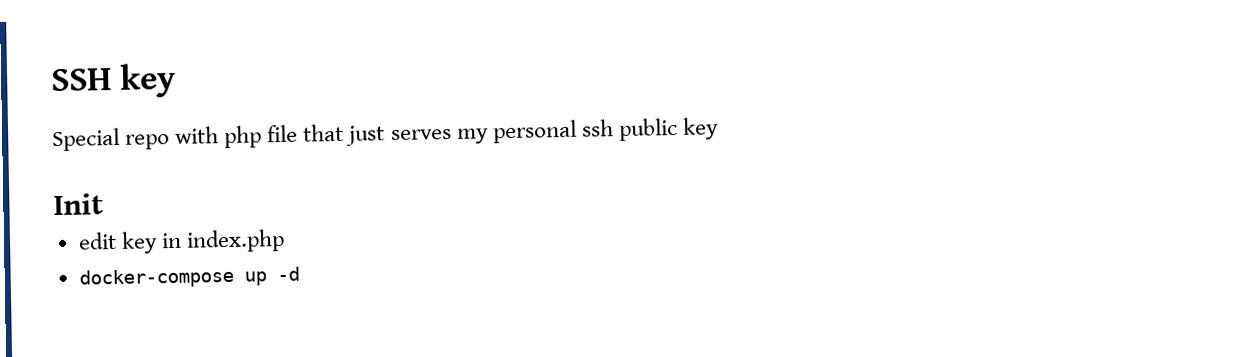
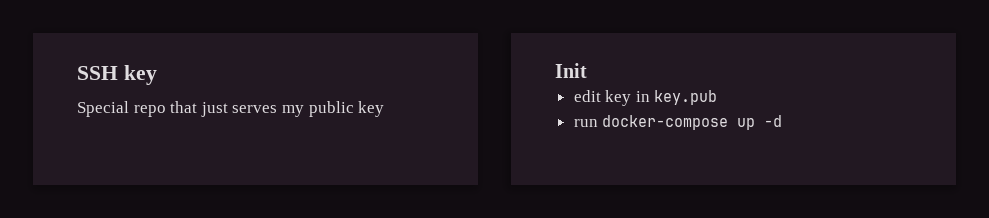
[175,124,299,149] with php file -> (166, 111) none
[491,119,614,144] personal ssh -> (304, 111) none
[185,228,285,253] index.php // -> [654,90,718,105] [573,119,598,127] key.pub // run

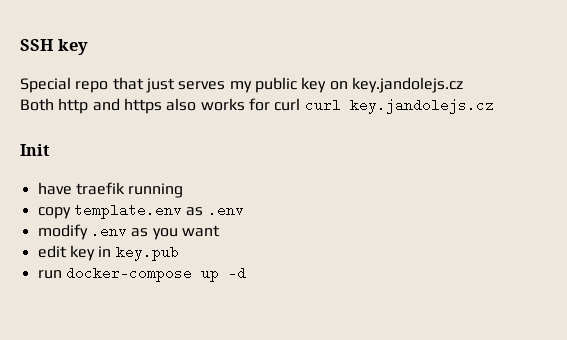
[555,63,587,78] // Init -> [329,77,463,93] [20,98,494,114] [20,144,50,156] [37,182,184,198] [37,203,244,219] [37,224,220,240] on key.jandolejs.cz // Both http and https also works for curl curl key.jandolejs.cz // Init // have traefik running // copy template.env as .env // modify .env as you want

